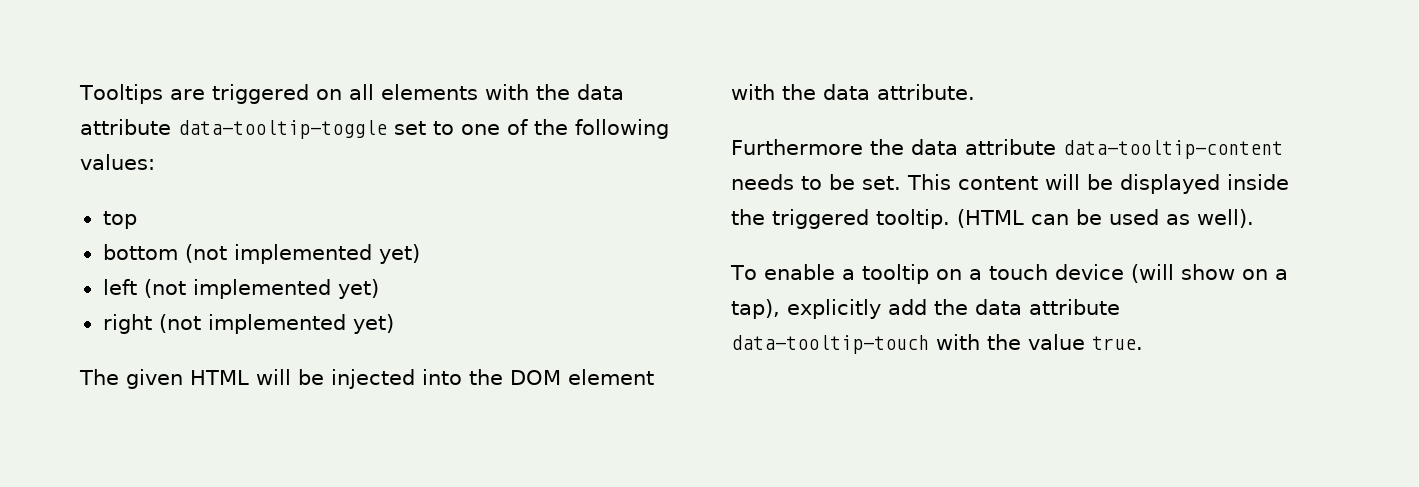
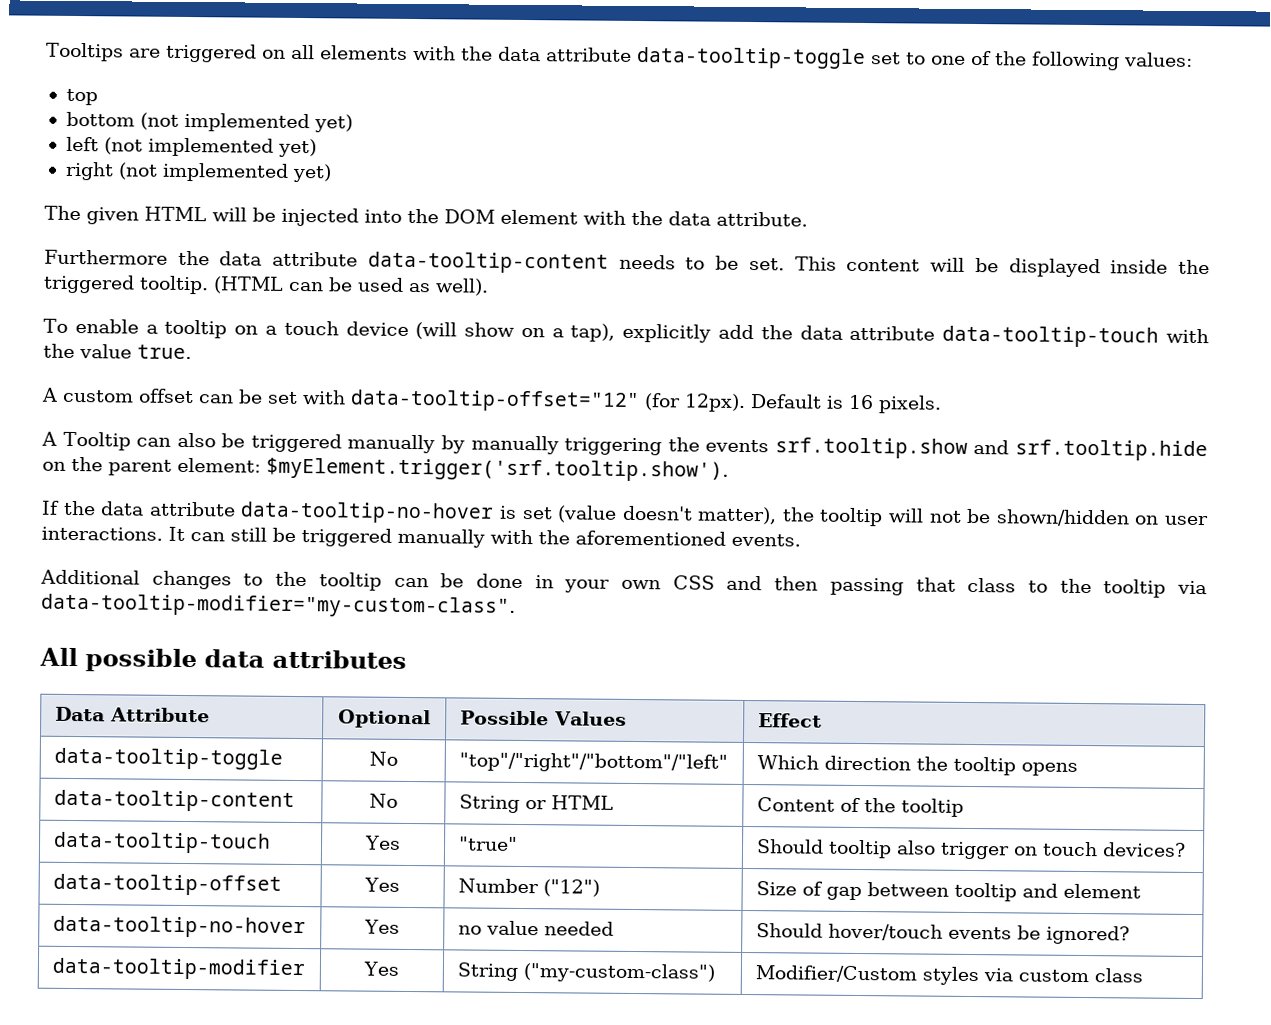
(1143, 343) none -> [41,387,942,414] [41,431,1208,462] [42,456,729,482] [41,500,1208,527] [41,526,801,548] [40,569,1208,598] [41,593,516,618] [39,647,407,673] [54,706,210,723] [338,709,431,729] [459,710,627,726] [757,713,822,728] [53,747,283,770] [369,751,398,766] [458,752,728,773] [756,755,1078,776] [53,789,295,812] [369,793,398,808] [458,794,614,813] [756,797,964,817] [52,831,271,854] [364,835,402,850] [457,836,518,851] [755,839,1186,860] [52,873,282,896] [364,877,401,892] [457,878,600,897] [755,881,1141,902] [52,915,306,939] [364,919,401,934] [457,920,614,936] [755,923,1130,945] [51,957,306,981] [363,961,400,976] [456,962,715,983] [754,965,1143,986] // A custom offset can be set with data-tooltip-offset="12" (for 12px). Default is 16 pixels. // A Tooltip can also be triggered manually by manually triggering the events srf.tooltip.show and srf.tooltip.hide on the parent element: $myElement.trigger('srf.tooltip.show'). // If the data attribute data-tooltip-no-hover is set (value doesn't matter), the tooltip will not be shown/hidden on user interactions. It can still be triggered manually with the aforementioned events. // Additional changes to the tooltip can be done in your own CSS and then passing that class to the tooltip via data-tooltip-modifier="my-custom-class". // All possible data attributes // Data Attribute | Optional | Possible Values | Effect // data-tooltip-toggle | No | "top"/"right"/"bottom"/"left" | Which direction the tooltip opens // data-tooltip-content | No | String or HTML | Content of the tooltip // data-tooltip-touch | Yes | "true" | Should tooltip also trigger on touch devices? // data-tooltip-offset | Yes | Number ("12") | Size of gap between tooltip and element // data-tooltip-no-hover | Yes | no value needed | Should hover/touch events be ignored? // data-tooltip-modifier | Yes | String ("my-custom-class") | Modifier/Custom styles via custom class

